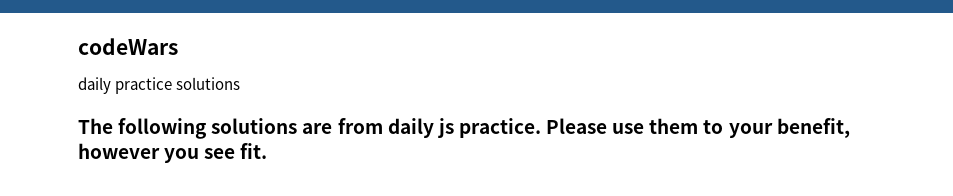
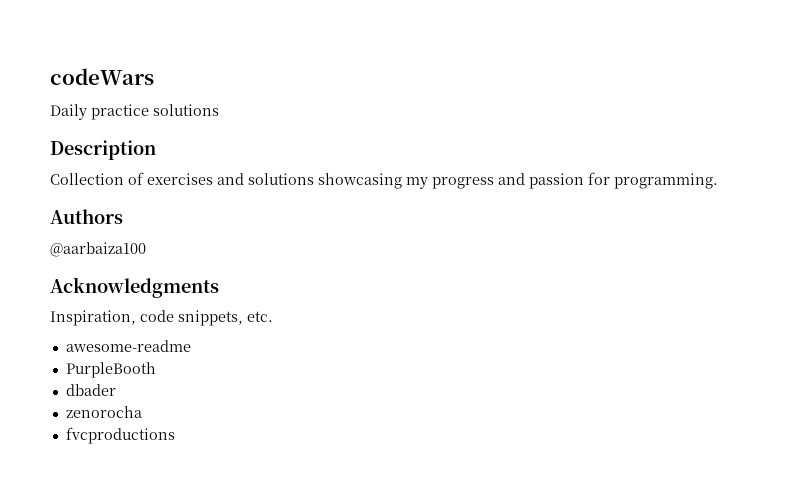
[78,77,111,94] daily -> [50,104,87,120] Daily
[78,118,850,139] [78,143,268,163] The following solutions are from daily js practice. Please use them to your benefit, however you see fit. -> [50,140,156,160] [50,172,718,189] [50,209,123,224] [50,242,146,257] [50,277,219,298] [50,310,273,326] [65,340,191,352] [65,362,156,378] [65,384,116,396] [65,406,142,418] [65,427,175,444] Description // Collection of exercises and solutions showcasing my progress and passion for programming. // Authors // @aarbaiza100 // Acknowledgments // Inspiration, code snippets, etc. // awesome-readme // PurpleBooth // dbader // zenorocha // fvcproductions

